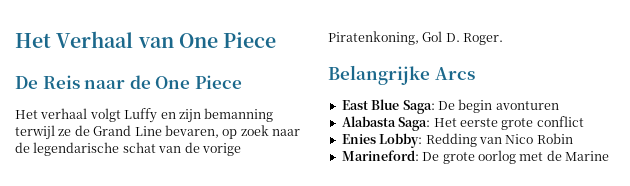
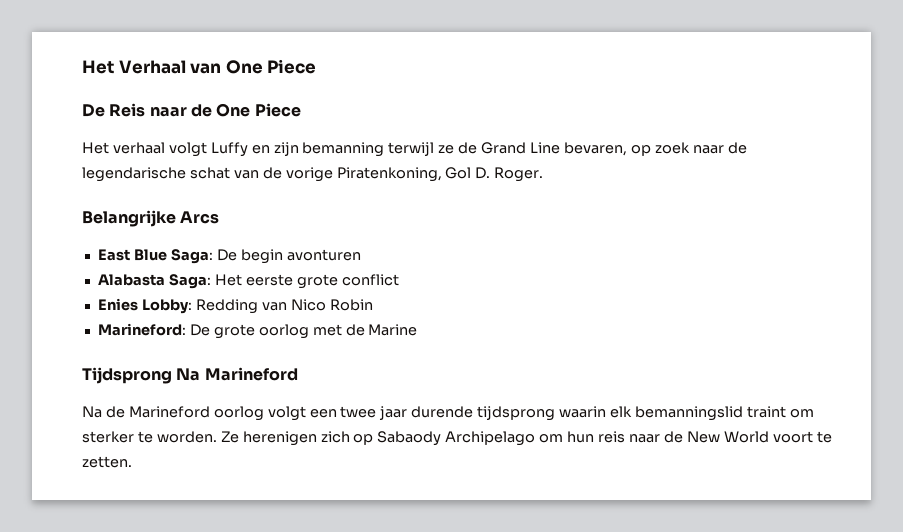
(609, 156) none -> [82,367,298,384] [82,406,814,421] [82,431,832,446] [82,456,132,468] // Tijdsprong Na Marineford // Na de Marineford oorlog volgt een twee jaar durende tijdsprong waarin elk bemanningslid traint om sterker te worden. Ze herenigen zich op Sabaody Archipelago om hun reis naar de New World voort te zetten.

